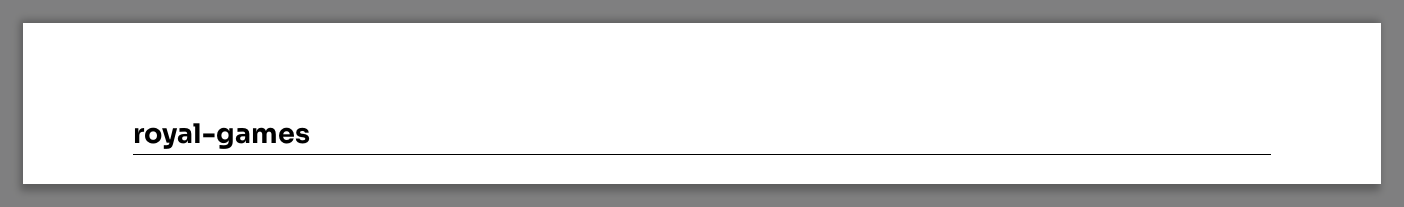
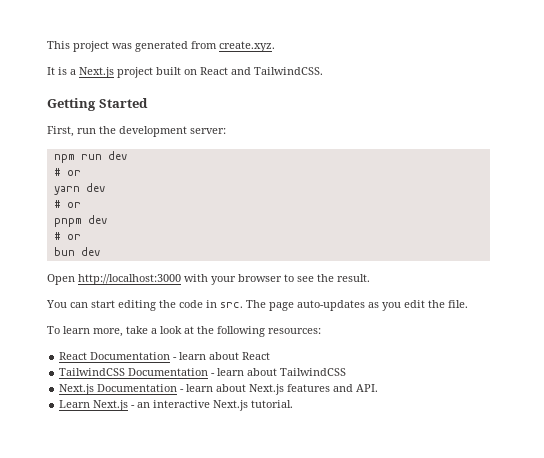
[133,123,310,149] royal-games -> [47,41,275,52] [47,67,323,78] [47,98,148,111] [47,126,226,137] [53,151,127,163] [53,168,81,176] [53,183,105,195] [53,200,81,208] [53,215,107,227] [53,232,81,240] [53,247,100,256] [47,274,370,285] [46,300,468,311] [47,326,321,337] [59,352,271,360] [59,368,347,376] [59,384,379,395] [59,400,294,411] This project was generated from create.xyz. // It is a Next.js project built on React and TailwindCSS. // Getting Started // First, run the development server: // npm run dev // # or // yarn dev // # or // pnpm dev // # or // bun dev // Open http://localhost:3000 with your browser to see the result. // You can start editing the code in src. The page auto-updates as you edit the file. // To learn more, take a look at the following resources: // React Documentation - learn about React // TailwindCSS Documentation - learn about TailwindCSS // Next.js Documentation - learn about Next.js features and API. // Learn Next.js - an interactive Next.js tutorial.

